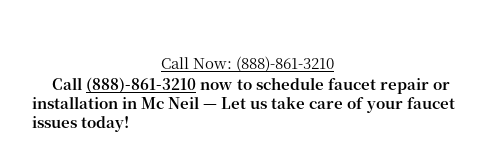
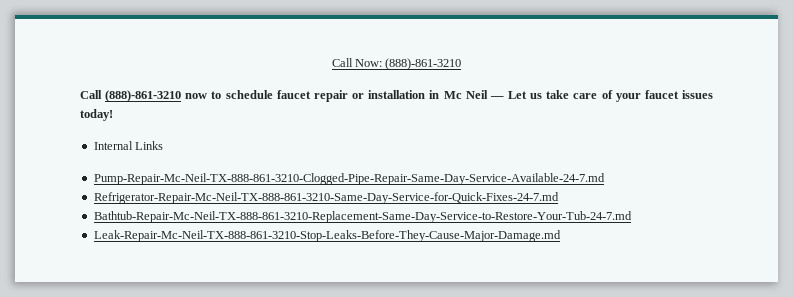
(130, 124) none -> [93,141,164,150] [93,173,605,185] [93,192,559,204] [93,211,632,223] [93,230,561,242] // Internal Links // Pump-Repair-Mc-Neil-TX-888-861-3210-Clogged-Pipe-Repair-Same-Day-Service-Available-24-7.md // Refrigerator-Repair-Mc-Neil-TX-888-861-3210-Same-Day-Service-for-Quick-Fixes-24-7.md // Bathtub-Repair-Mc-Neil-TX-888-861-3210-Replacement-Same-Day-Service-to-Restore-Your-Tub-24-7.md // Leak-Repair-Mc-Neil-TX-888-861-3210-Stop-Leaks-Before-They-Cause-Major-Damage.md

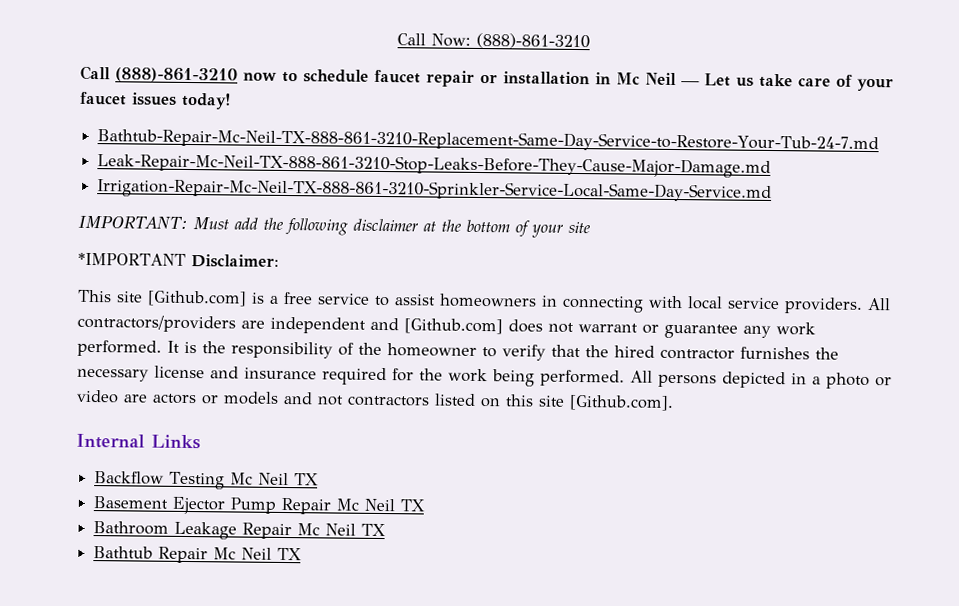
[93,141,164,150] [93,173,605,185] [93,192,559,204] [93,211,632,223] [93,230,561,242] Internal Links // Pump-Repair-Mc-Neil-TX-888-861-3210-Clogged-Pipe-Repair-Same-Day-Service-Available-24-7.md // Refrigerator-Repair-Mc-Neil-TX-888-861-3210-Same-Day-Service-for-Quick-Fixes-24-7.md // Bathtub-Repair-Mc-Neil-TX-888-861-3210-Replacement-Same-Day-Service-to-Restore-Your-Tub-24-7.md // Leak-Repair-Mc-Neil-TX-888-861-3210-Stop-Leaks-Before-They-Cause-Major-Damage.md -> [97,128,880,154] [97,153,772,178] [97,178,773,204] [78,215,591,238] [78,252,279,268] [77,289,891,314] [77,314,816,339] [77,339,839,361] [77,365,892,390] [76,389,674,411] [76,433,201,450] [94,471,320,490] [93,496,426,515] [93,521,387,540] [93,546,303,564] Bathtub-Repair-Mc-Neil-TX-888-861-3210-Replacement-Same-Day-Service-to-Restore-Your-Tub-24-7.md // Leak-Repair-Mc-Neil-TX-888-861-3210-Stop-Leaks-Before-They-Cause-Major-Damage.md // Irrigation-Repair-Mc-Neil-TX-888-861-3210-Sprinkler-Service-Local-Same-Day-Service.md // IMPORTANT: Must add the following disclaimer at the bottom of your site // *IMPORTANT Disclaimer: // This site [Github.com] is a free service to assist homeowners in connecting with local service providers. All contractors/providers are independent and [Github.com] does not warrant or guarantee any work performed. It is the responsibility of the homeowner to verify that the hired contractor furnishes the necessary license and insurance required for the work being performed. All persons depicted in a photo or video are actors or models and not contractors listed on this site [Github.com]. // Internal Links // Backflow Testing Mc Neil TX // Basement Ejector Pump Repair Mc Neil TX // Bathroom Leakage Repair Mc Neil TX // Bathtub Repair Mc Neil TX

